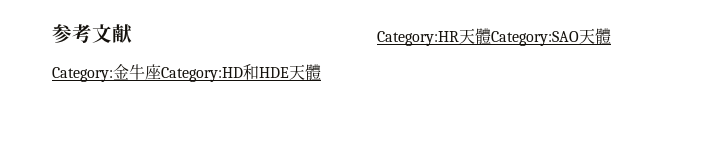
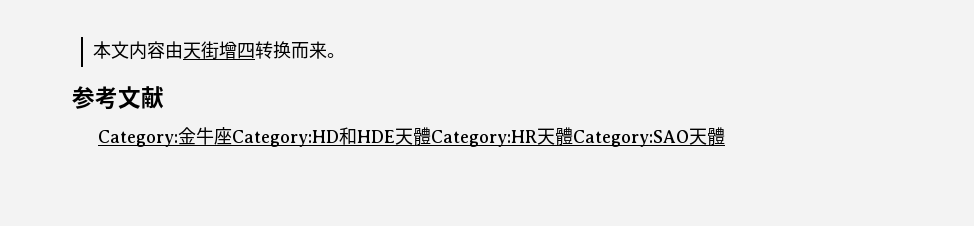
(52, 33) none -> [93,41,346,60] 本文内容由天街增四转换而来。 //

